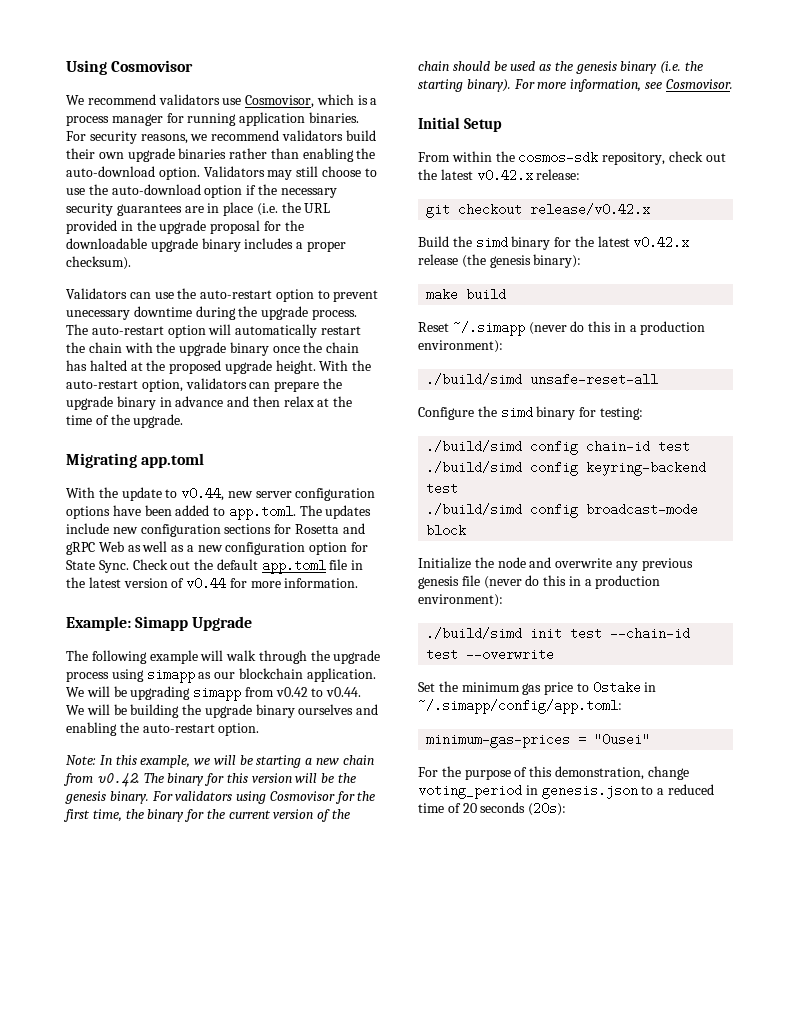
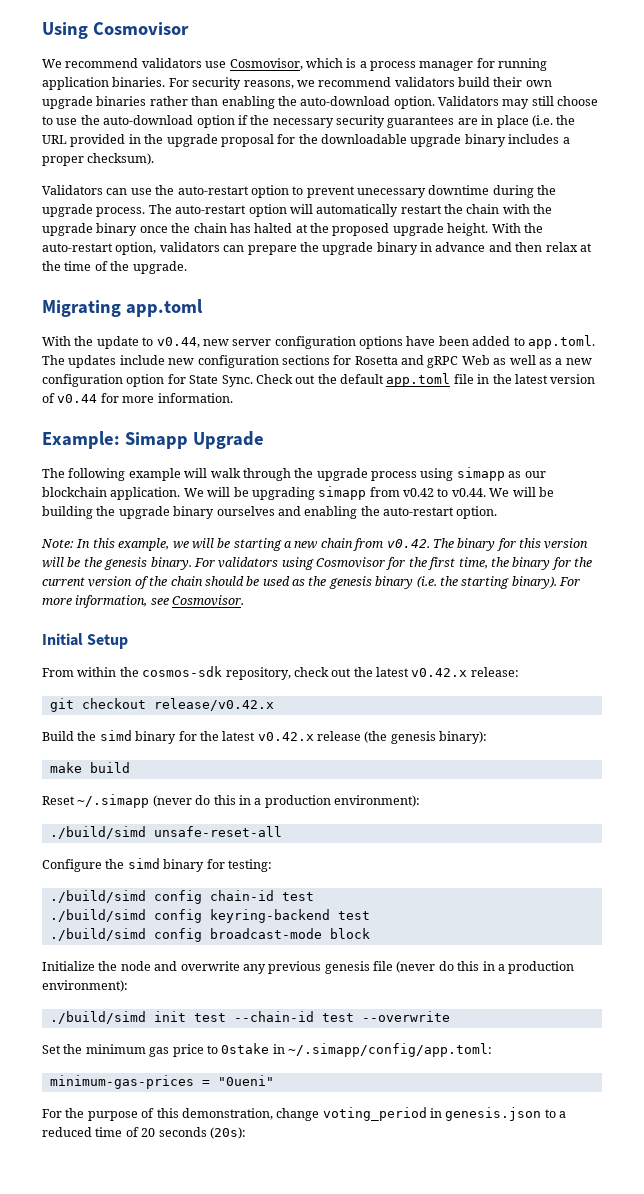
[594,733,651,746] "0usei" -> [217,1075,274,1086] "0ueni"

